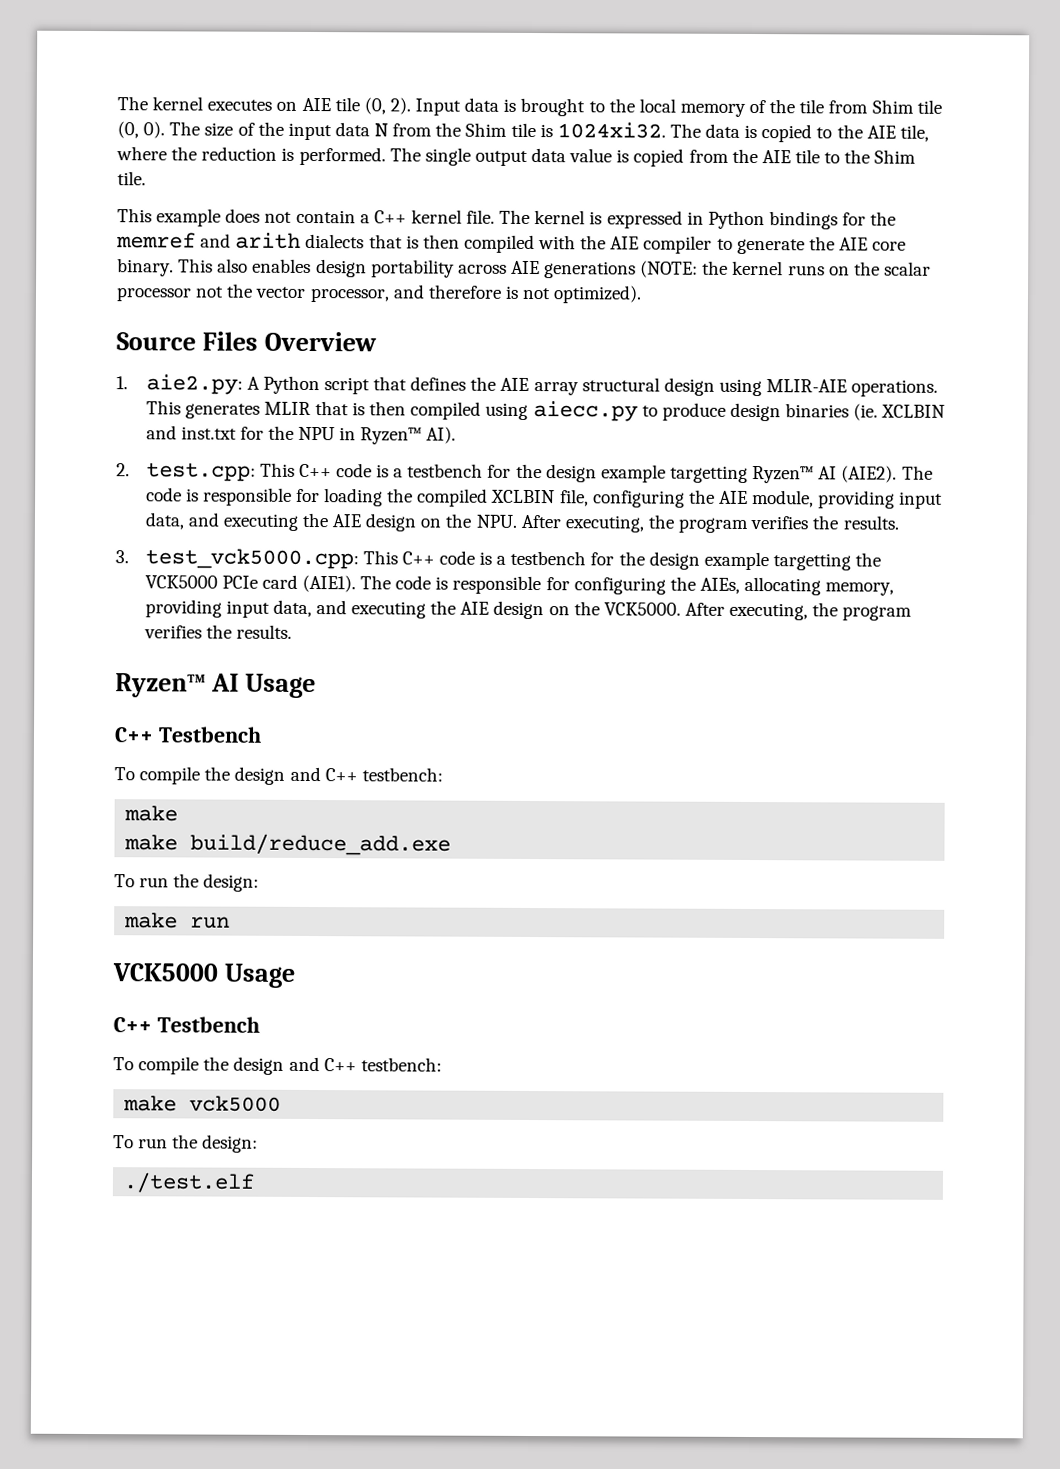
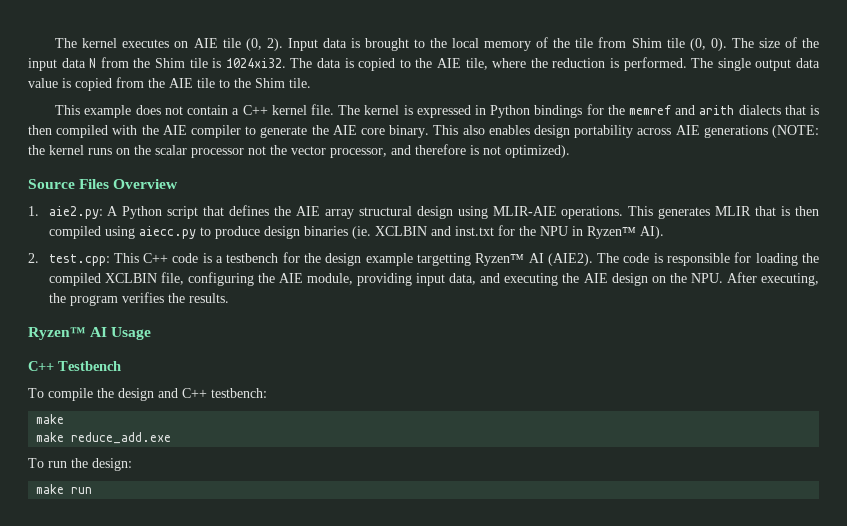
[115,548,882,571] [144,574,895,596] [144,599,913,621] [143,624,292,639] // 3. test_vck5000.cpp: This C++ code is a testbench for the design example targetting the VCK5000 PCIe card (AIE1). The code is responsible for configuring the AIEs, allocating memory, providing input data, and executing the AIE design on the VCK5000. After executing, the program verifies the results. -> (229, 298) none
[190,833,452,856] build/reduce_add.exe -> [71,432,172,444] reduce_add.exe
[112,963,295,988] [113,1016,260,1033] [113,1056,442,1075] [123,1095,282,1112] [113,1134,259,1153] [123,1172,256,1193] // VCK5000 Usage // C++ Testbench // To compile the design and C++ testbench: // make vck5000 // To run the design: // ./test.elf -> (93, 490) none

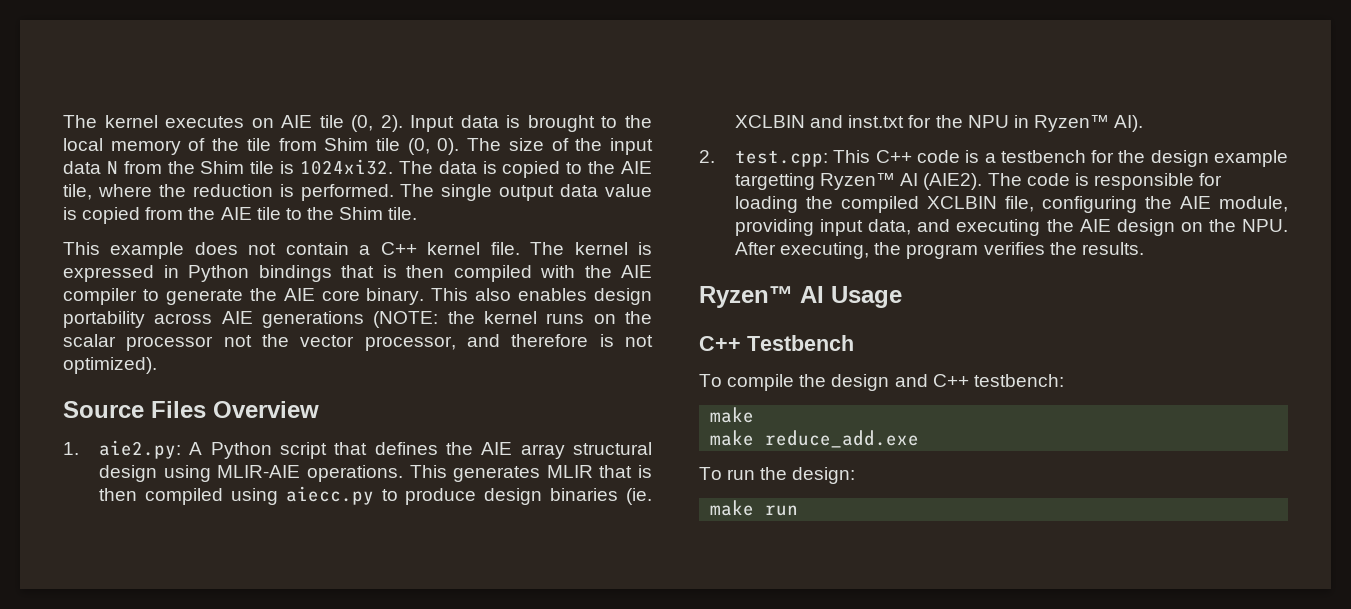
[586,104,781,115] for the memref and arith dialects -> (332, 273) none

